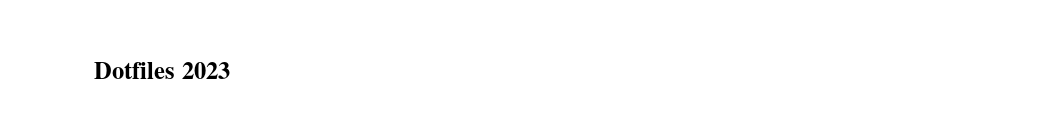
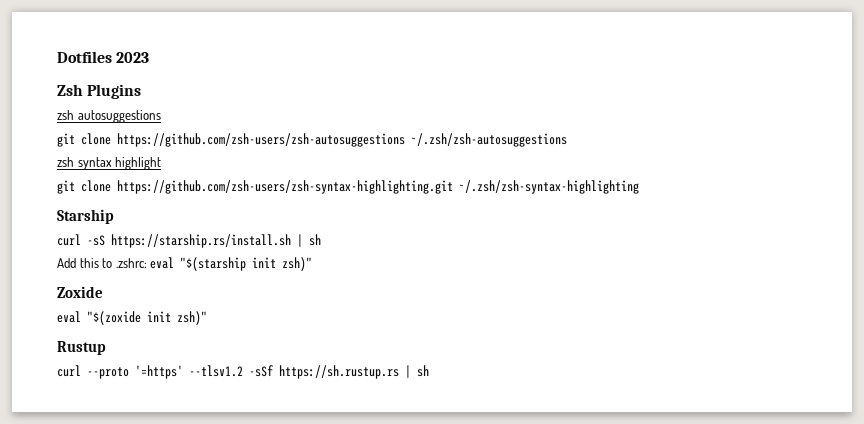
(230, 70) none -> [57,84,142,99] [57,110,161,123] [57,133,567,147] [57,157,162,170] [57,180,639,194] [57,209,114,224] [57,234,321,248] [57,257,313,271] [57,286,103,298] [57,311,207,325] [57,341,106,355] [57,365,429,379] // Zsh Plugins // zsh autosuggestions // git clone https://github.com/zsh-users/zsh-autosuggestions ~/.zsh/zsh-autosuggestions // zsh syntax highlight // git clone https://github.com/zsh-users/zsh-syntax-highlighting.git ~/.zsh/zsh-syntax-highlighting // Starship // curl -sS https://starship.rs/install.sh | sh // Add this to .zshrc: eval "$(starship init zsh)" // Zoxide // eval "$(zoxide init zsh)" // Rustup // curl --proto '=https' --tlsv1.2 -sSf https://sh.rustup.rs | sh

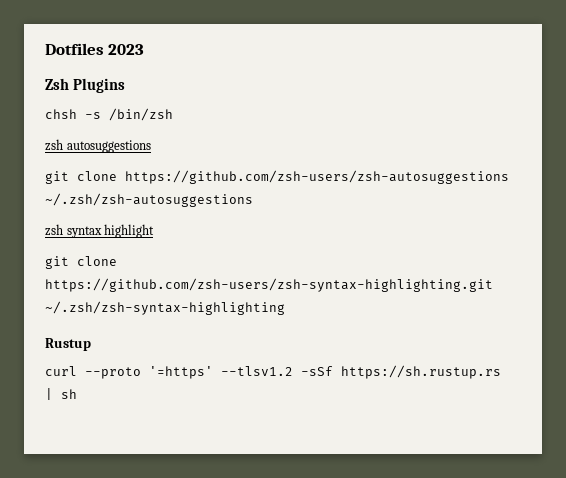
(142, 91) none -> [45,108,173,121] // chsh -s /bin/zsh
[57,209,114,224] [57,234,321,248] [57,257,313,271] [57,286,103,298] [57,311,207,325] // Starship // curl -sS https://starship.rs/install.sh | sh // Add this to .zshrc: eval "$(starship init zsh)" // Zoxide // eval "$(zoxide init zsh)" -> (285, 308) none

